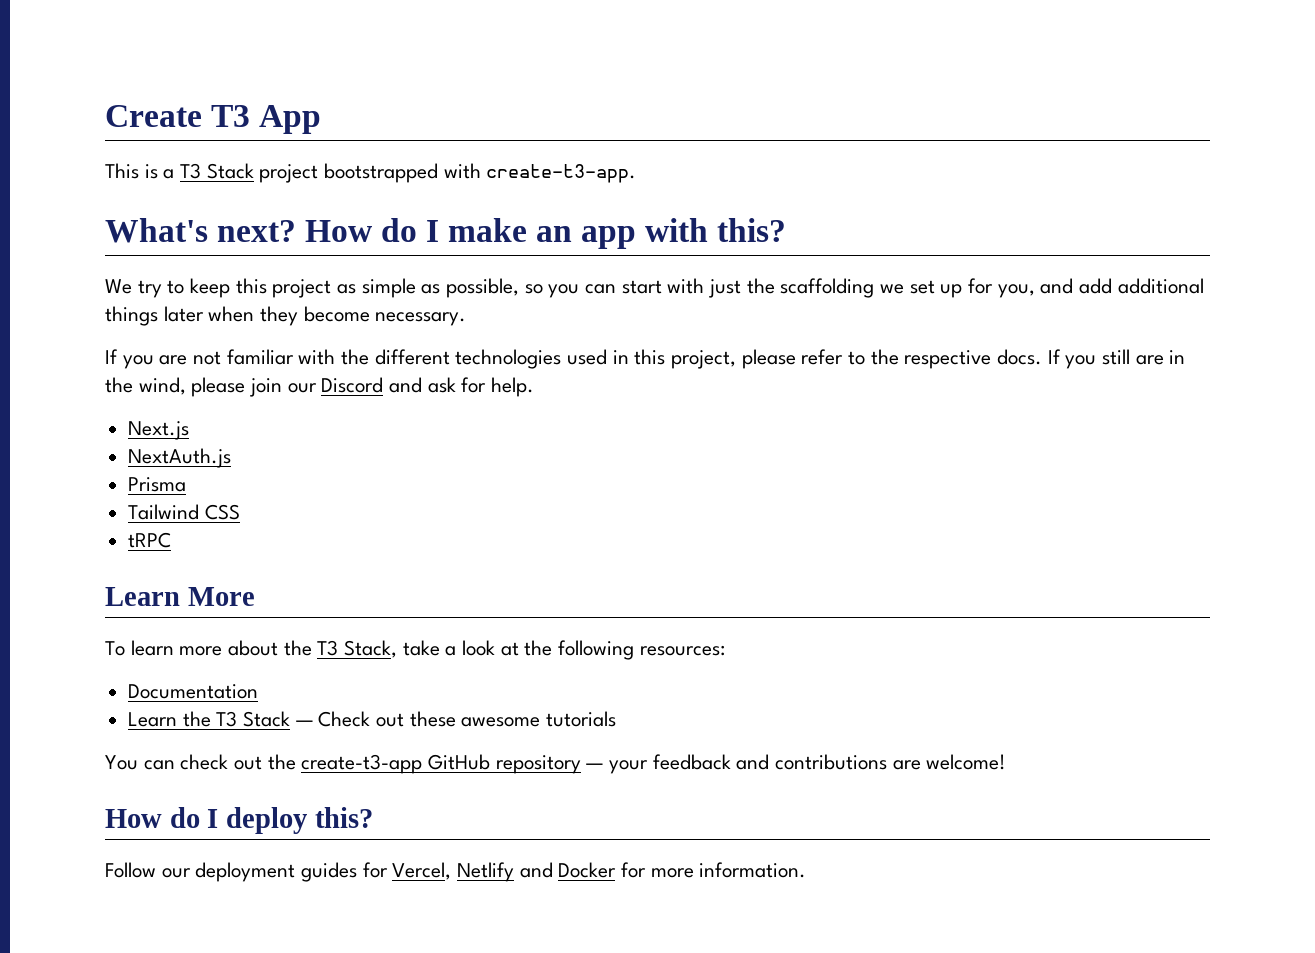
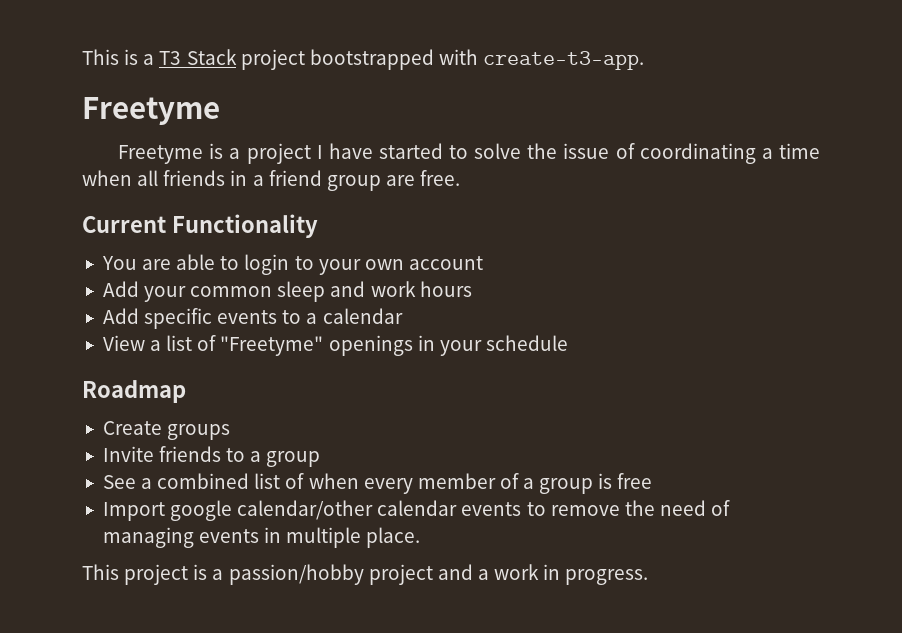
[105,105,322,134] Create T3 App // -> (82, 57) none
[105,218,787,249] [105,278,1204,298] [105,306,467,326] [105,349,1186,369] [105,377,535,397] [128,421,190,440] [128,448,232,468] [128,477,187,492] [128,504,240,520] [128,532,172,548] [105,587,255,606] [105,640,725,660] [128,684,259,699] [128,711,617,727] [105,754,1007,774] [105,807,373,834] [105,862,807,882] What's next? How do I make an app with this? // We try to keep this project as simple as possible, so you can start with just the scaffolding we set up for you, and add additional things later when they become necessary. // If you are not familiar with the different technologies used in this project, please refer to the respective docs. If you still are in the wind, please join our Discord and ask for help. // Next.js // NextAuth.js // Prisma // Tailwind CSS // tRPC // Learn More // To learn more about the T3 Stack, take a look at the following resources: // Documentation // Learn the T3 Stack — Check out these awesome tutorials // You can check out the create-t3-app GitHub repository — your feedback and contributions are welcome! // How do I deploy this? // Follow our deployment guides for Vercel, Netlify and Docker for more information. -> [82,97,220,125] [118,143,820,164] [82,170,461,191] [82,214,318,238] [101,254,483,275] [102,281,472,302] [102,308,403,329] [102,335,568,356] [82,380,186,403] [102,421,231,440] [102,446,321,467] [102,473,653,494] [102,500,731,521] [102,527,421,548] [82,564,649,585] Freetyme // Freetyme is a project I have started to solve the issue of coordinating a time when all friends in a friend group are free. // Current Functionality // You are able to login to your own account // Add your common sleep and work hours // Add specific events to a calendar // View a list of "Freetyme" openings in your schedule // Roadmap // Create groups // Invite friends to a group // See a combined list of when every member of a group is free // Import google calendar/other calendar events to remove the need of managing events in multiple place. // This project is a passion/hobby project and a work in progress.

